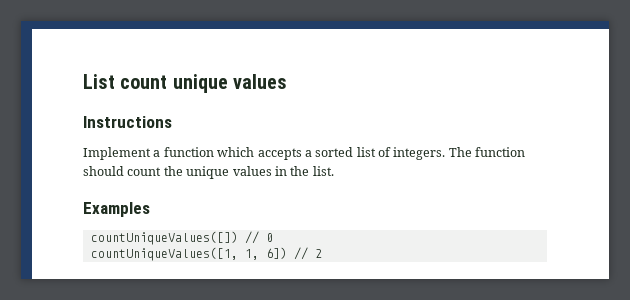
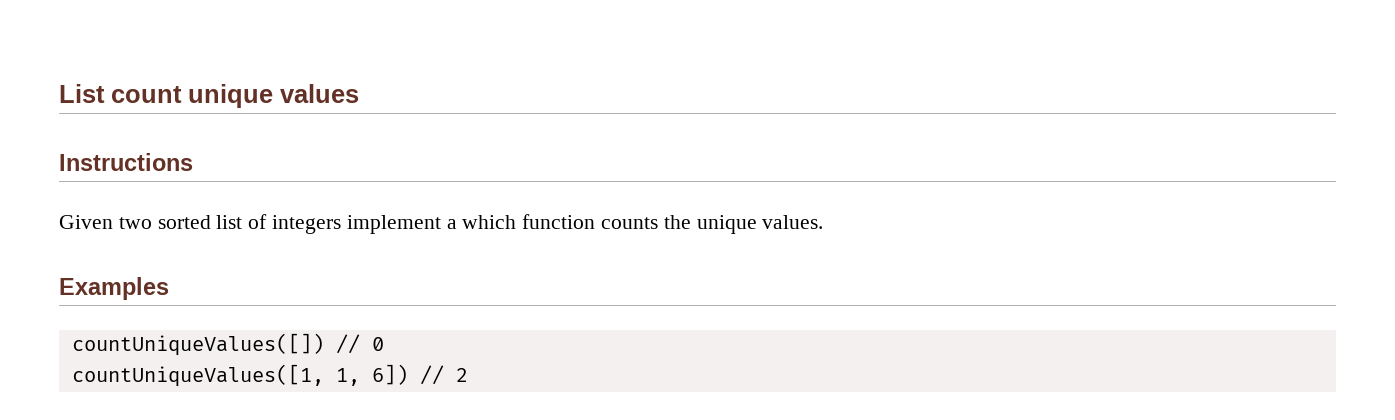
[83,147,526,160] [83,166,334,179] Implement a function which accepts a sorted list of integers. The function should count the unique values in the list. -> [59,214,824,234] Given two sorted list of integers implement a which function counts the unique values.

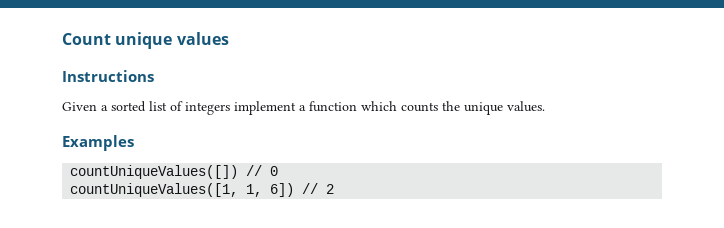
[59,84,182,103] List count -> [62,33,111,45] Count
[118,217,152,229] two -> [101,105,108,111] a
[462,214,596,229] which function -> [309,101,397,112] function which

